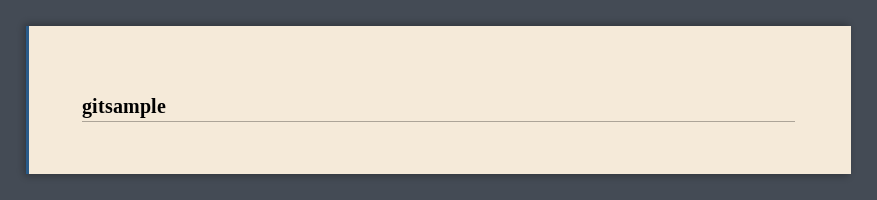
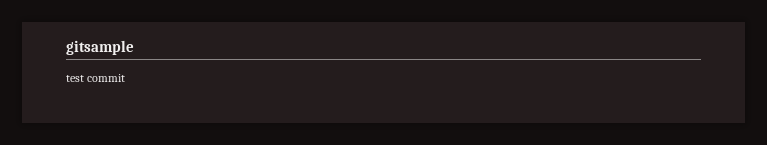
(166, 108) none -> [66,74,126,82] // test commit

